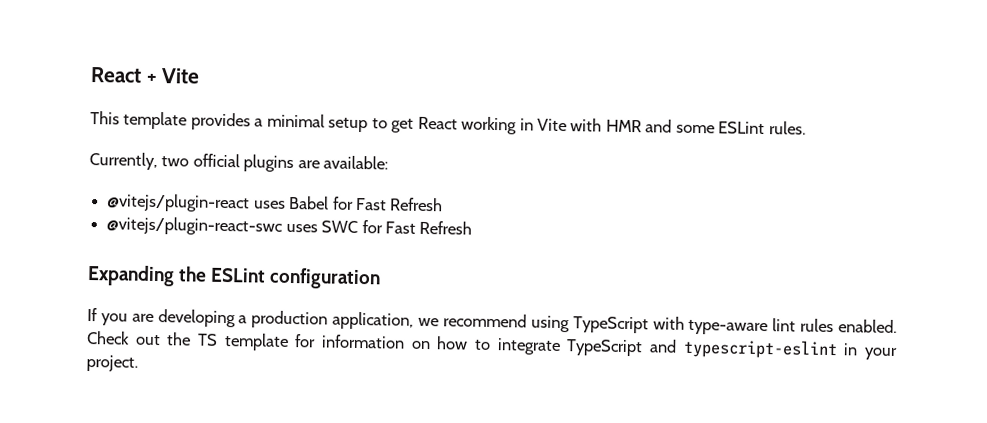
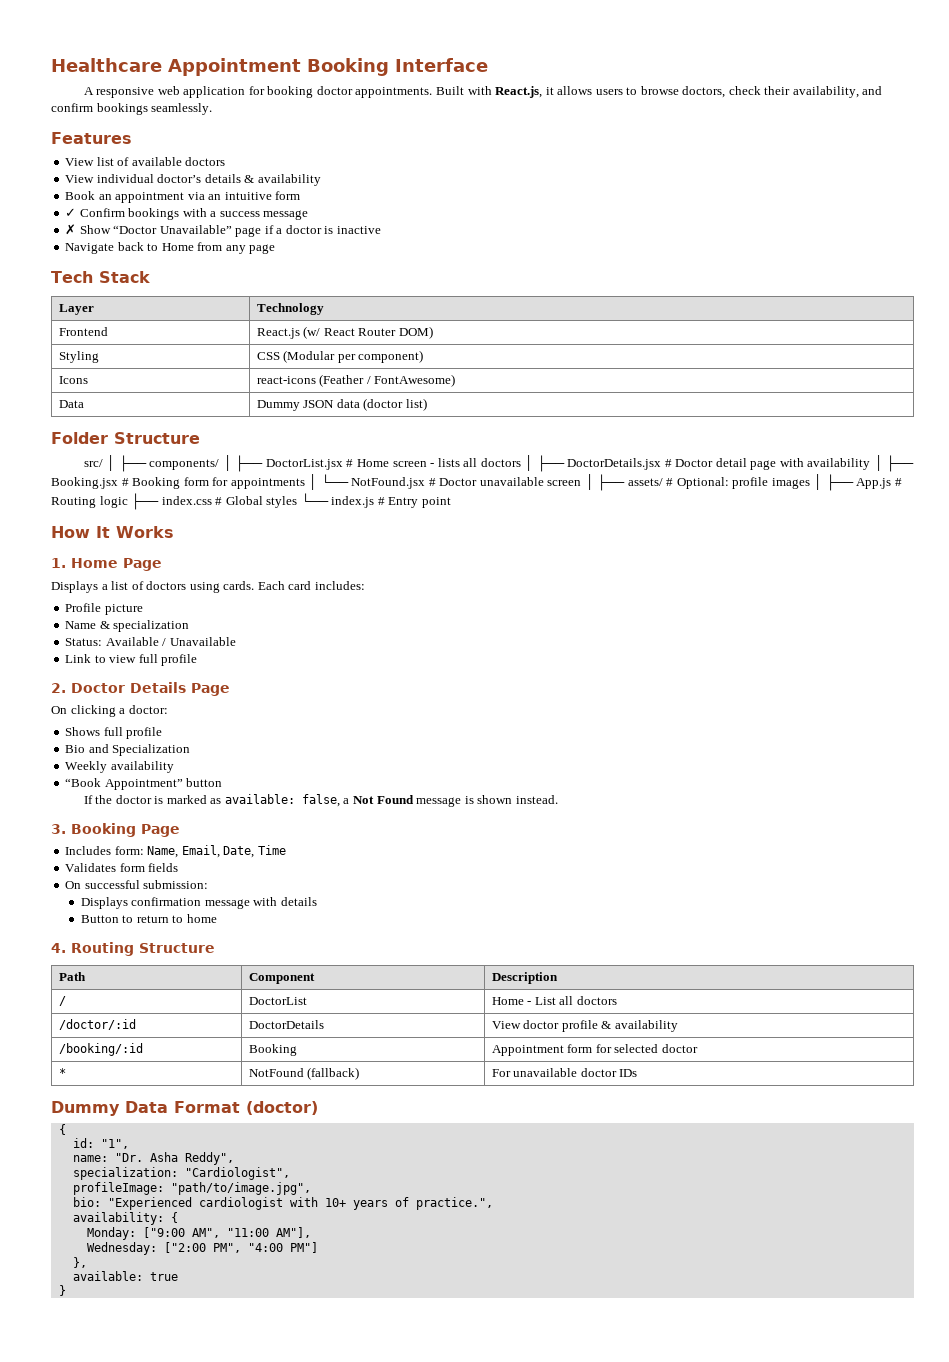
[90,67,201,84] [90,111,806,135] [89,152,389,173] [106,193,444,213] [106,216,473,236] [87,264,382,290] [87,307,897,336] [86,330,898,360] [86,354,138,372] React + Vite // This template provides a minimal setup to get React working in Vite with HMR and some ESLint rules. // Currently, two official plugins are available: // @vitejs/plugin-react uses Babel for Fast Refresh // @vitejs/plugin-react-swc uses SWC for Fast Refresh // Expanding the ESLint configuration // If you are developing a production application, we recommend using TypeScript with type-aware lint rules enabled. Check out the TS template for information on how to integrate TypeScript and typescript-eslint in your project. -> [51,58,488,76] [83,86,883,98] [51,103,213,115] [51,132,132,144] [65,157,226,166] [65,174,321,186] [65,191,301,203] [65,208,309,220] [65,224,381,237] [65,242,276,254] [51,271,150,283] [58,304,94,315] [256,303,324,315] [58,327,108,336] [256,326,433,339] [58,351,99,363] [256,350,424,363] [58,376,88,384] [256,374,456,387] [58,400,84,408] [256,398,427,411] [51,432,200,444] [83,455,915,472] [51,474,902,491] [51,493,451,510] [51,526,174,538] [51,558,162,571] [51,581,365,593] [65,603,143,615] [65,620,190,632] [65,637,236,646] [65,654,198,666] [51,682,230,696] [51,705,168,717] [65,727,163,739] [65,744,191,756] [65,761,174,773] [65,778,223,790] [83,794,558,807] [51,823,180,837] [65,845,286,858] [65,863,179,872] [65,880,209,889] [80,897,317,909] [80,914,217,923] [51,942,215,956] [58,972,86,981] [248,973,315,984] [491,972,558,984] [58,996,66,1006] [248,997,307,1005] [491,996,617,1005] [58,1019,136,1030] [248,1020,324,1029] [491,1020,678,1032] [58,1043,143,1056] [248,1044,297,1056] [491,1044,698,1056] [58,1068,66,1077] [248,1067,360,1080] [491,1068,638,1077] [51,1101,318,1116] [58,1124,66,1135] [72,1138,129,1149] [72,1152,234,1165] [72,1167,290,1180] [72,1182,311,1195] [72,1197,493,1210] [72,1212,178,1225] [86,1227,311,1240] [86,1242,318,1255] [72,1257,87,1268] [72,1271,178,1281] [58,1285,66,1296] Healthcare Appointment Booking Interface // A responsive web application for booking doctor appointments. Built with React.js, it allows users to browse doctors, check their availability, and confirm bookings seamlessly. // Features // View list of available doctors // View individual doctor’s details & availability // Book an appointment via an intuitive form // ✓ Confirm bookings with a success message // ✗ Show “Doctor Unavailable” page if a doctor is inactive // Navigate back to Home from any page // Tech Stack // Layer | Technology // Frontend | React.js (w/ React Router DOM) // Styling | CSS (Modular per component) // Icons | react-icons (Feather / FontAwesome) // Data | Dummy JSON data (doctor list) // Folder Structure // src/ │ ├── components/ │ ├── DoctorList.jsx # Home screen - lists all doctors │ ├── DoctorDetails.jsx # Doctor detail page with availability │ ├── Booking.jsx # Booking form for appointments │ └── NotFound.jsx # Doctor unavailable screen │ ├── assets/ # Optional: profile images │ ├── App.js # Routing logic ├── index.css # Global styles └── index.js # Entry point // How It Works // 1. Home Page // Displays a list of doctors using cards. Each card includes: // Profile picture // Name & specialization // Status: Available / Unavailable // Link to view full profile // 2. Doctor Details Page // On clicking a doctor: // Shows full profile // Bio and Specialization // Weekly availability // “Book Appointment” button // If the doctor is marked as available: false, a Not Found message is shown instead. // 3. Booking Page // Includes form: Name, Email, Date, Time // Validates form fields // On successful submission: // Displays confirmation message with details // Button to return to home // 4. Routing Structure // Path | Component | Description // / | DoctorList | Home - List all doctors // /doctor/:id | DoctorDetails | View doctor profile & availability // /booking/:id | Booking | Appointment form for selected doctor // * | NotFound (fallback) | For unavailable doctor IDs // Dummy Data Format (doctor) // { // id: "1", // name: "Dr. Asha Reddy", // specialization: "Cardiologist", // profileImage: "path/to/image.jpg", // bio: "Experienced cardiologist with 10+ years of practice.", // availability: { // Monday: ["9:00 AM", "11:00 AM"], // Wednesday: ["2:00 PM", "4:00 PM"] // }, // available: true // }

